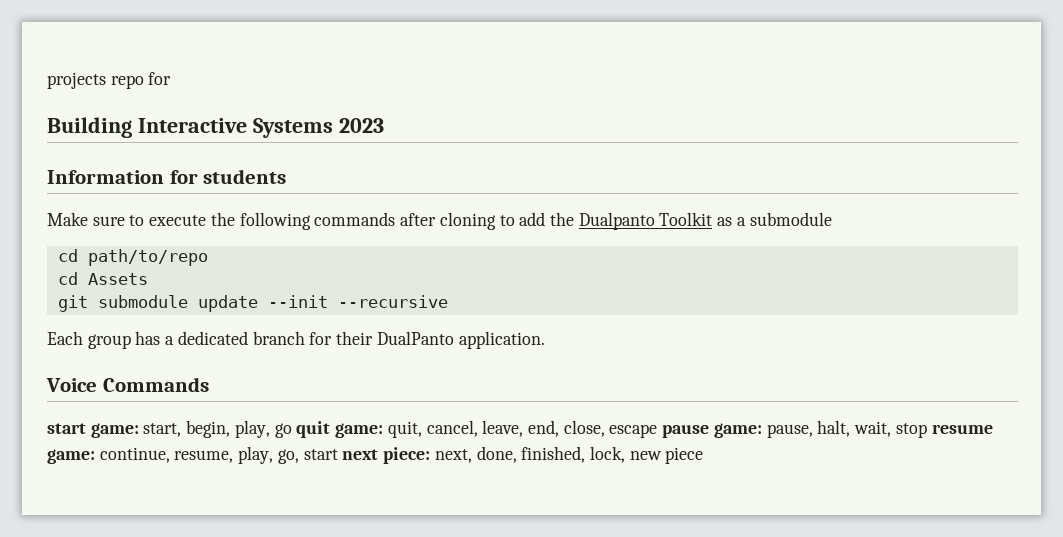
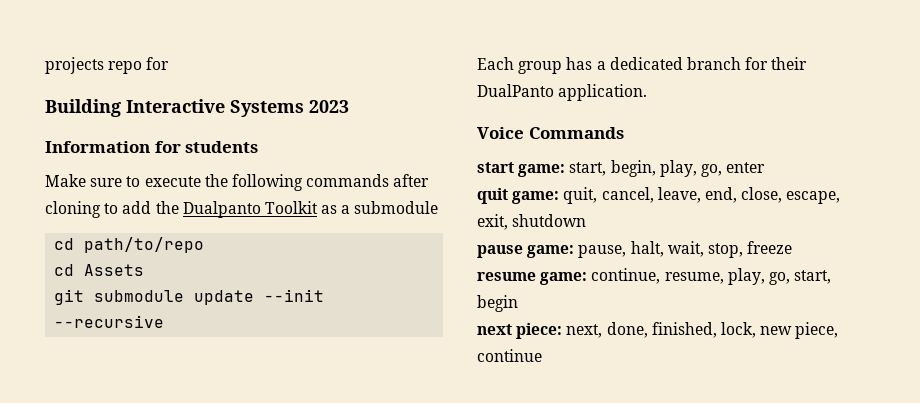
[274,423,292,438] go -> [700,162,766,177] go, enter //
[609,424,658,438] escape -> [786,191,841,204] [477,214,587,230] escape, exit, shutdown //
[895,423,927,438] stop -> [707,241,793,258] stop, freeze //
[303,449,338,460] start -> [794,270,832,284] [477,295,518,312] start, begin //
[665,447,704,464] piece -> [795,322,839,339] [477,349,542,362] piece, continue

